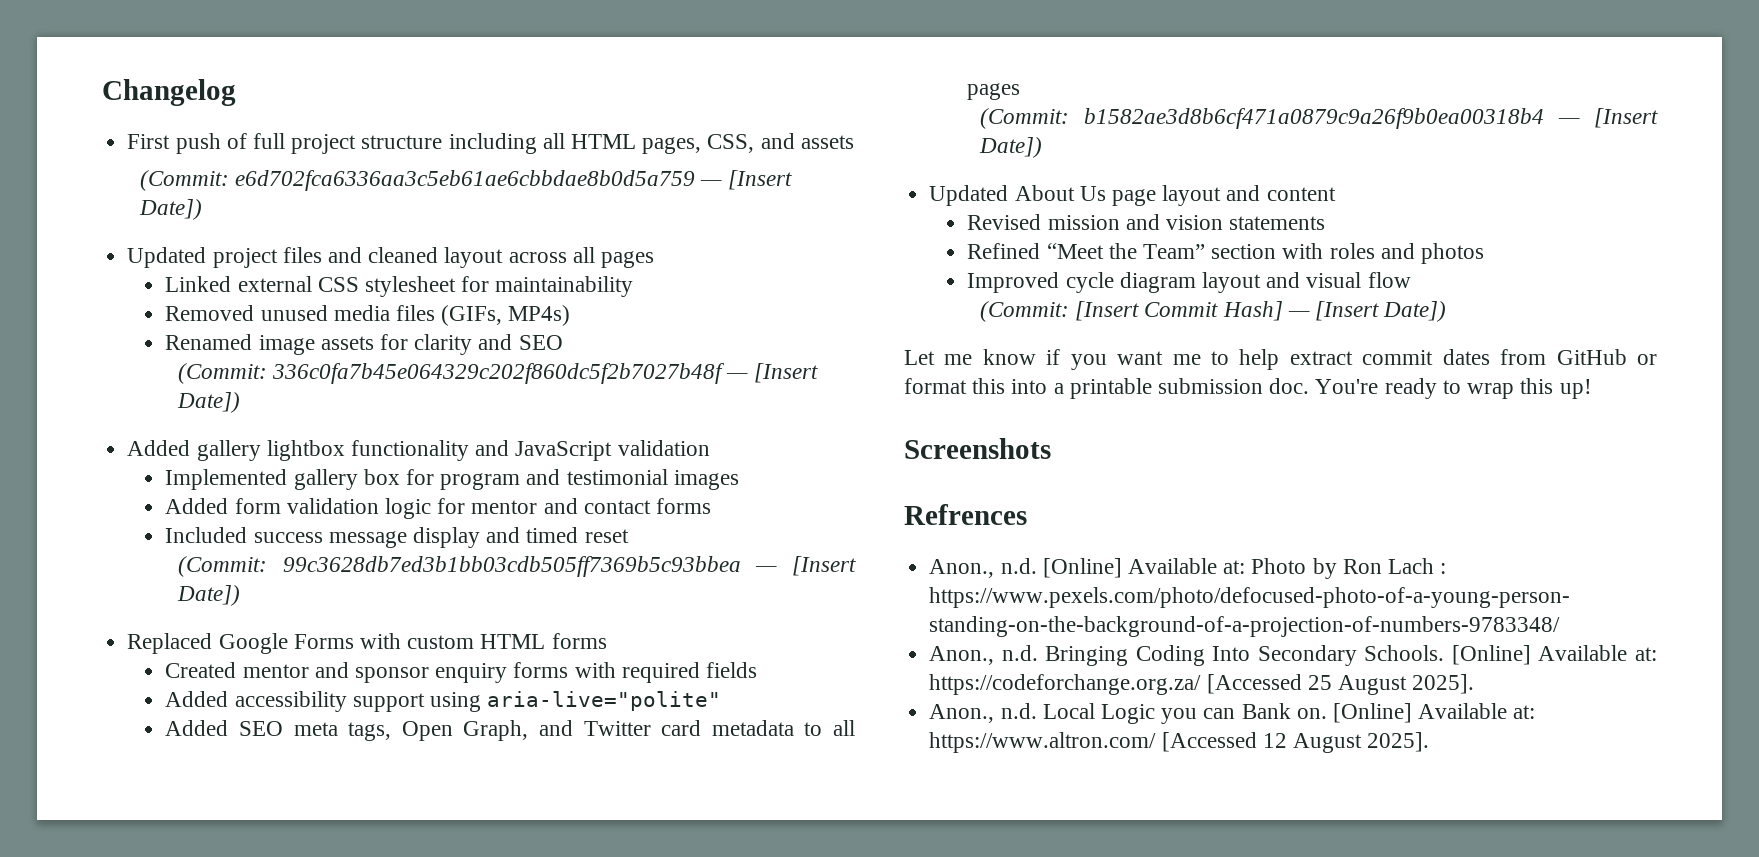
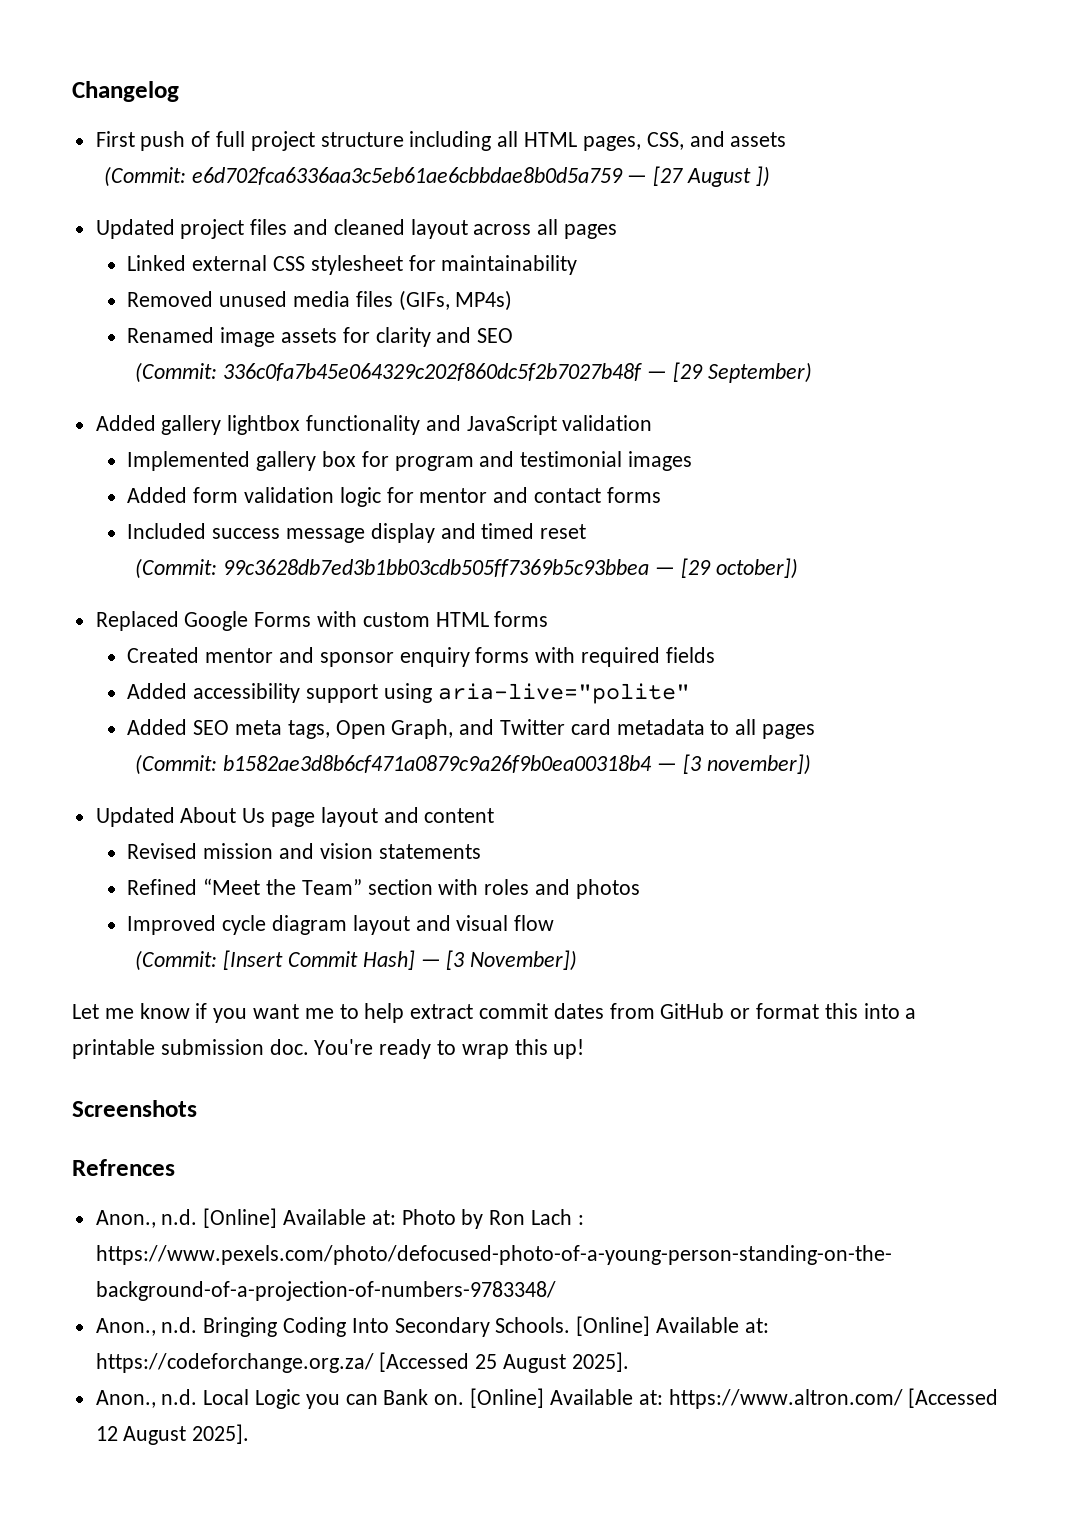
[727,170,792,190] [139,199,203,220] [Insert Date]) -> [653,166,770,187] [27 August ])
[753,363,818,383] [177,392,241,413] [Insert Date]) -> [672,362,812,383] [29 September)
[792,556,856,576] [177,585,241,606] [Insert Date]) -> [680,558,798,579] [29 october])
[1594,108,1658,128] [979,137,1043,158] [Insert Date]) -> [682,754,811,775] [3 november])
[1315,301,1447,322] [Insert Date]) -> [446,950,578,971] [3 November])

